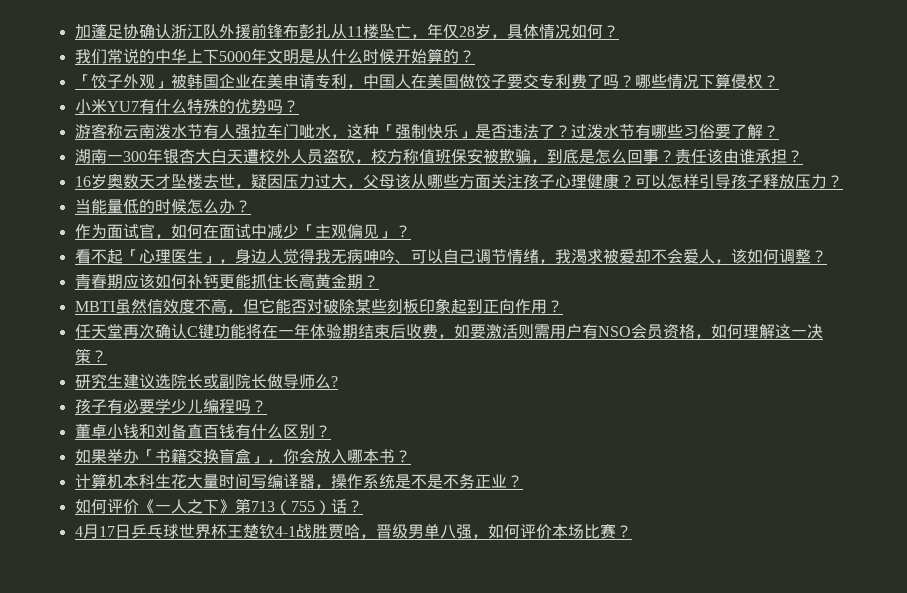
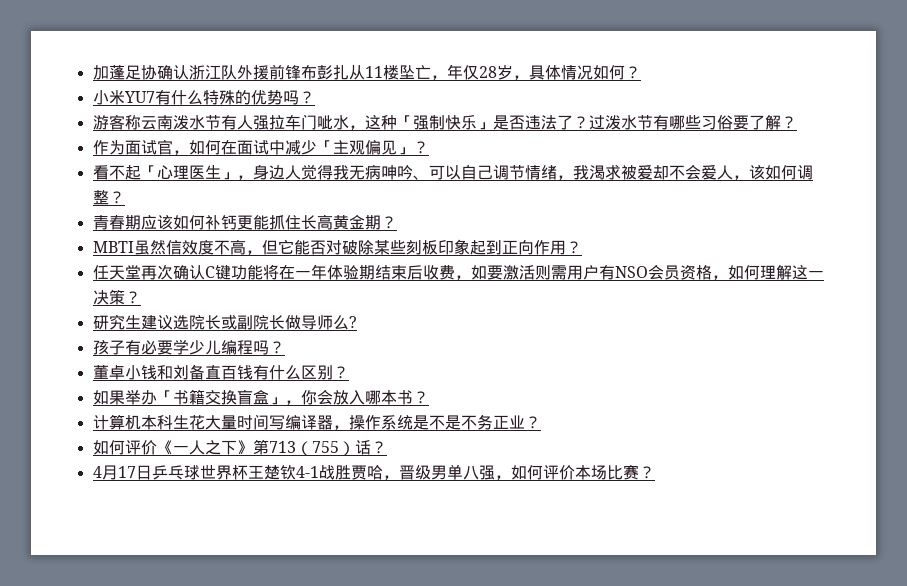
[74,48,475,64] [74,73,779,89] // 我们常说的中华上下5000年文明是从什么时候开始算的？ // 「饺子外观」被韩国企业在美申请专利，中国人在美国做饺子要交专利费了吗？哪些情况下算侵权？ -> (641, 72) none
[74,148,803,164] [74,173,843,189] [74,198,251,214] // 湖南一300年银杏大白天遭校外人员盗砍，校方称值班保安被欺骗，到底是怎么回事？责任该由谁承担？ // 16岁奥数天才坠楼去世，疑因压力过大，父母该从哪些方面关注孩子心理健康？可以怎样引导孩子释放压力？ // 当能量低的时候怎么办？ -> (797, 122) none

